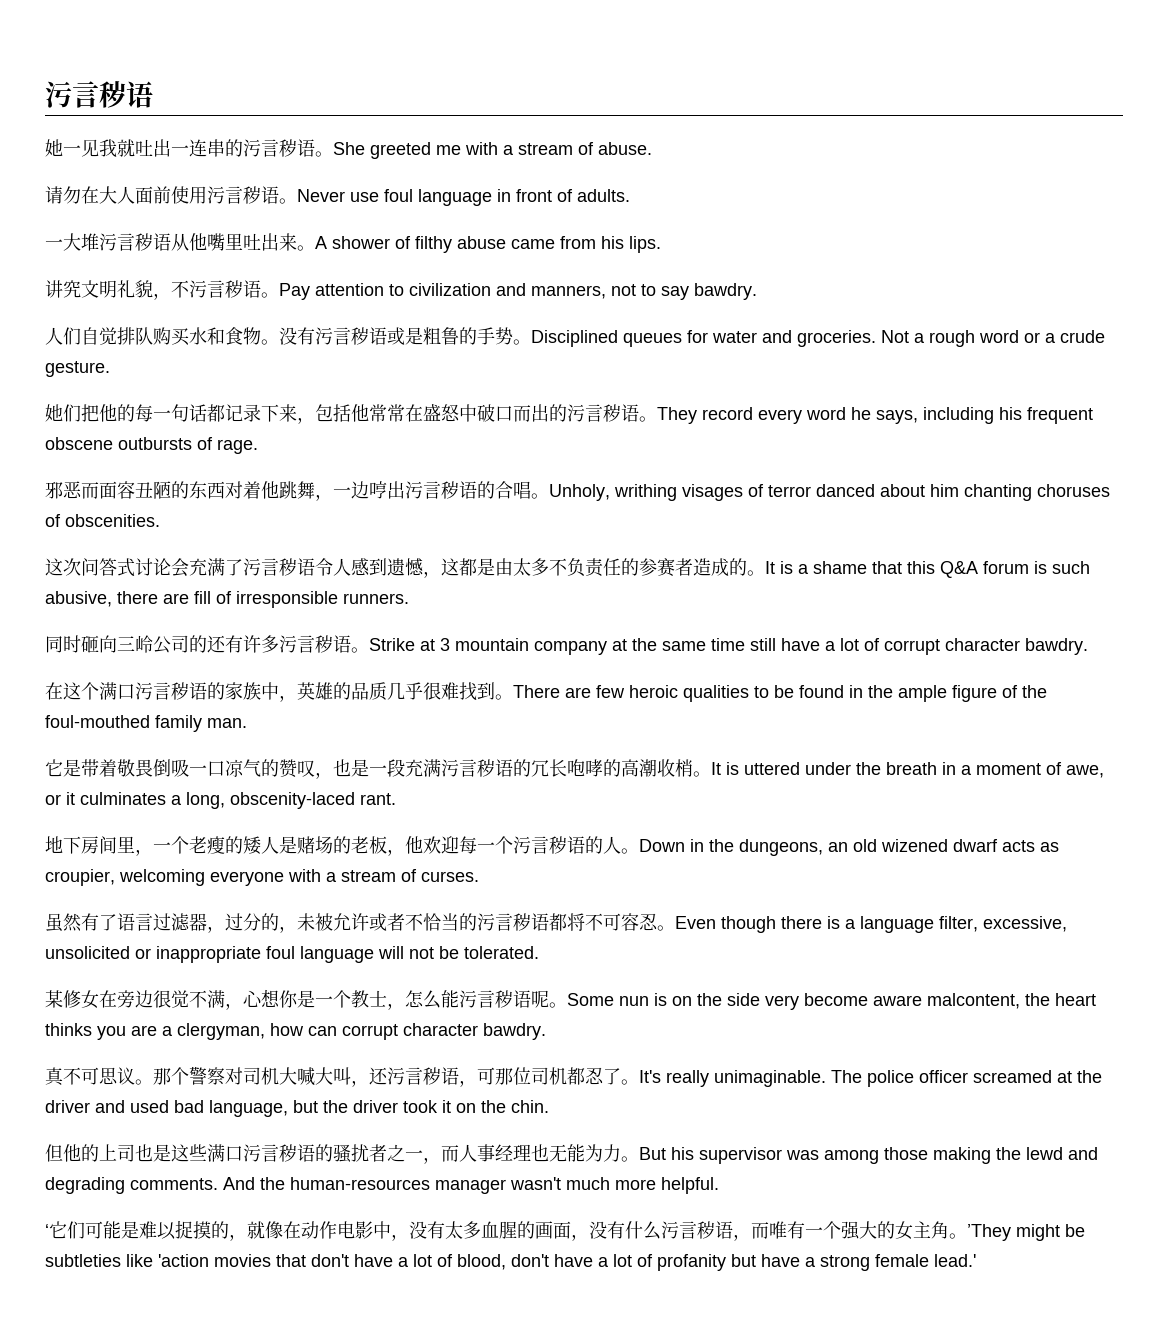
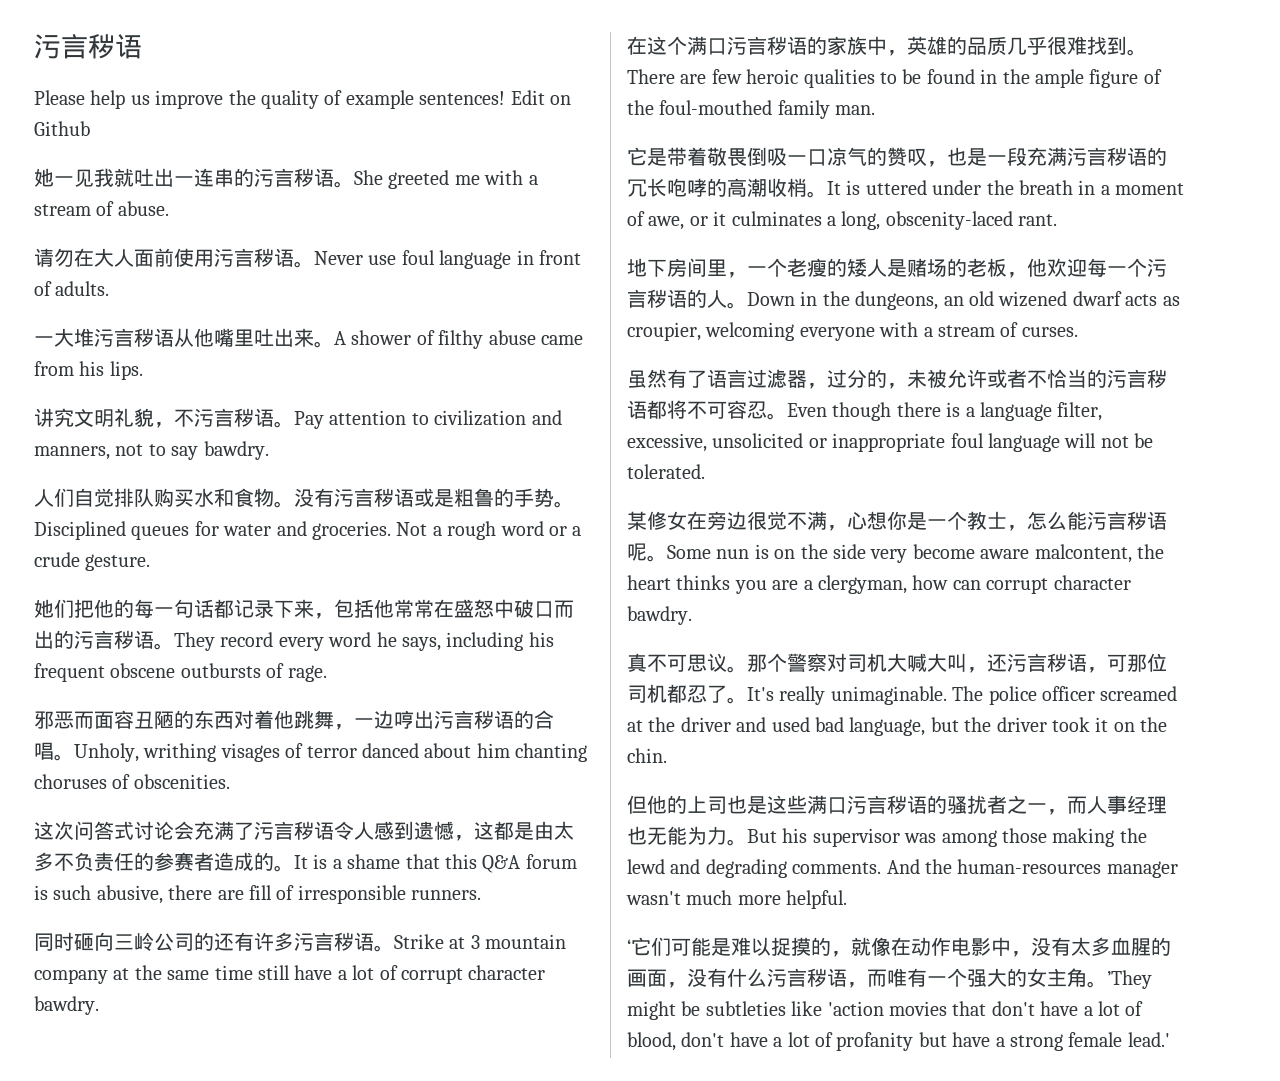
[45,81,153,108] 污言秽语 -> [34,34,142,59] [34,90,571,109] [34,121,90,136] 污言秽语 // Please help us improve the quality of example sentences! Edit on Github

